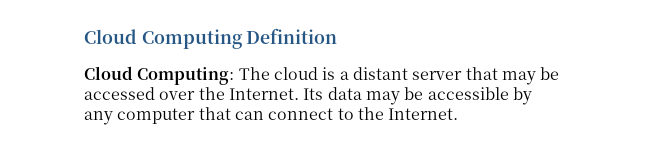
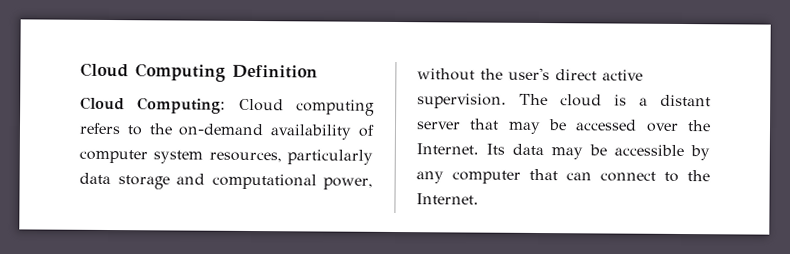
(235, 76) none -> [238,98,375,116] [79,122,375,140] [79,149,373,165] [79,172,373,190] [417,67,643,81] [417,93,507,109] Cloud computing refers to the on-demand availability of computer system resources, particularly data storage and computational power, without the user's direct active supervision.

